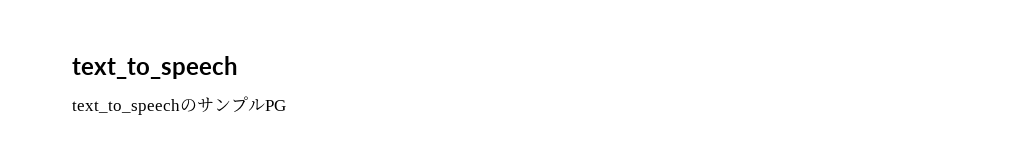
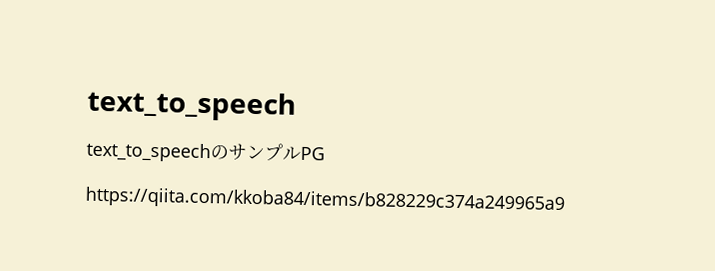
(286, 105) none -> [85,186,565,215] // https://qiita.com/kkoba84/items/b828229c374a249965a9

